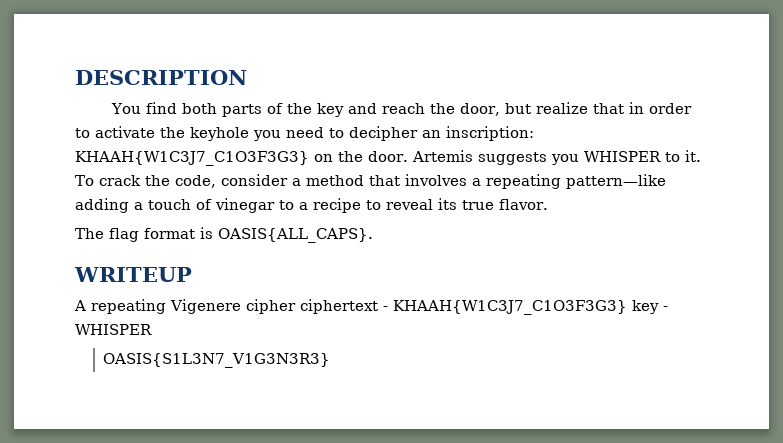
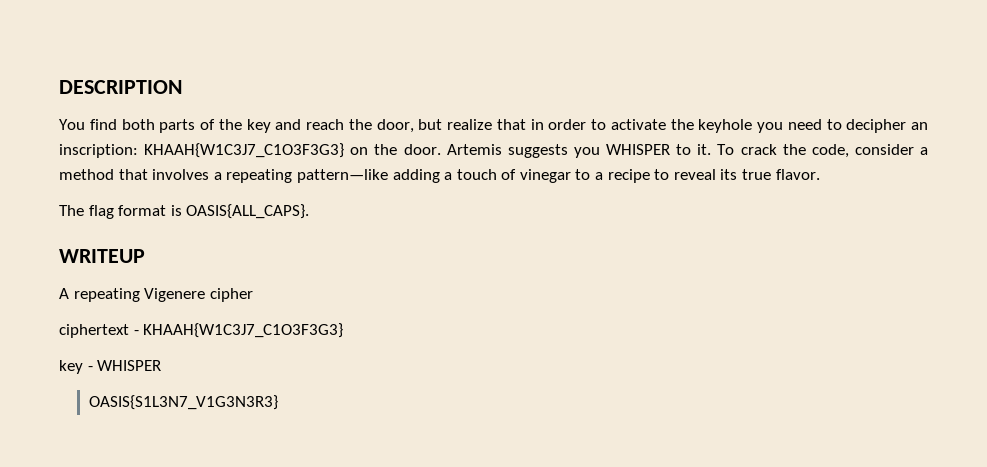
(296, 306) none -> (253, 295) //
(627, 307) none -> (344, 330) //

